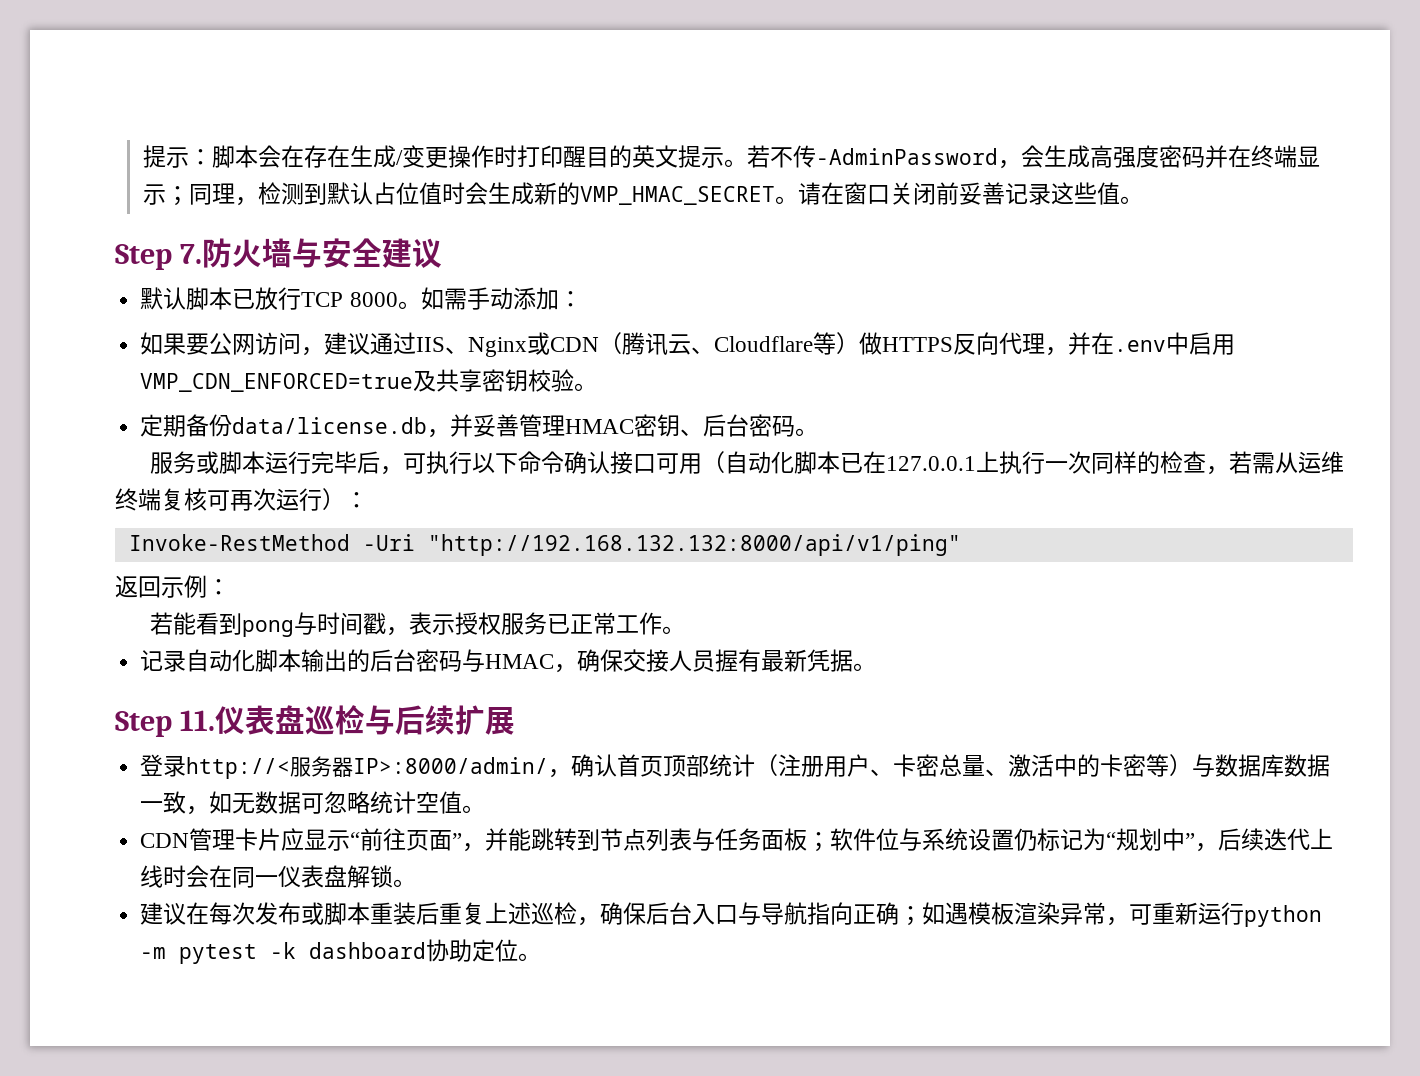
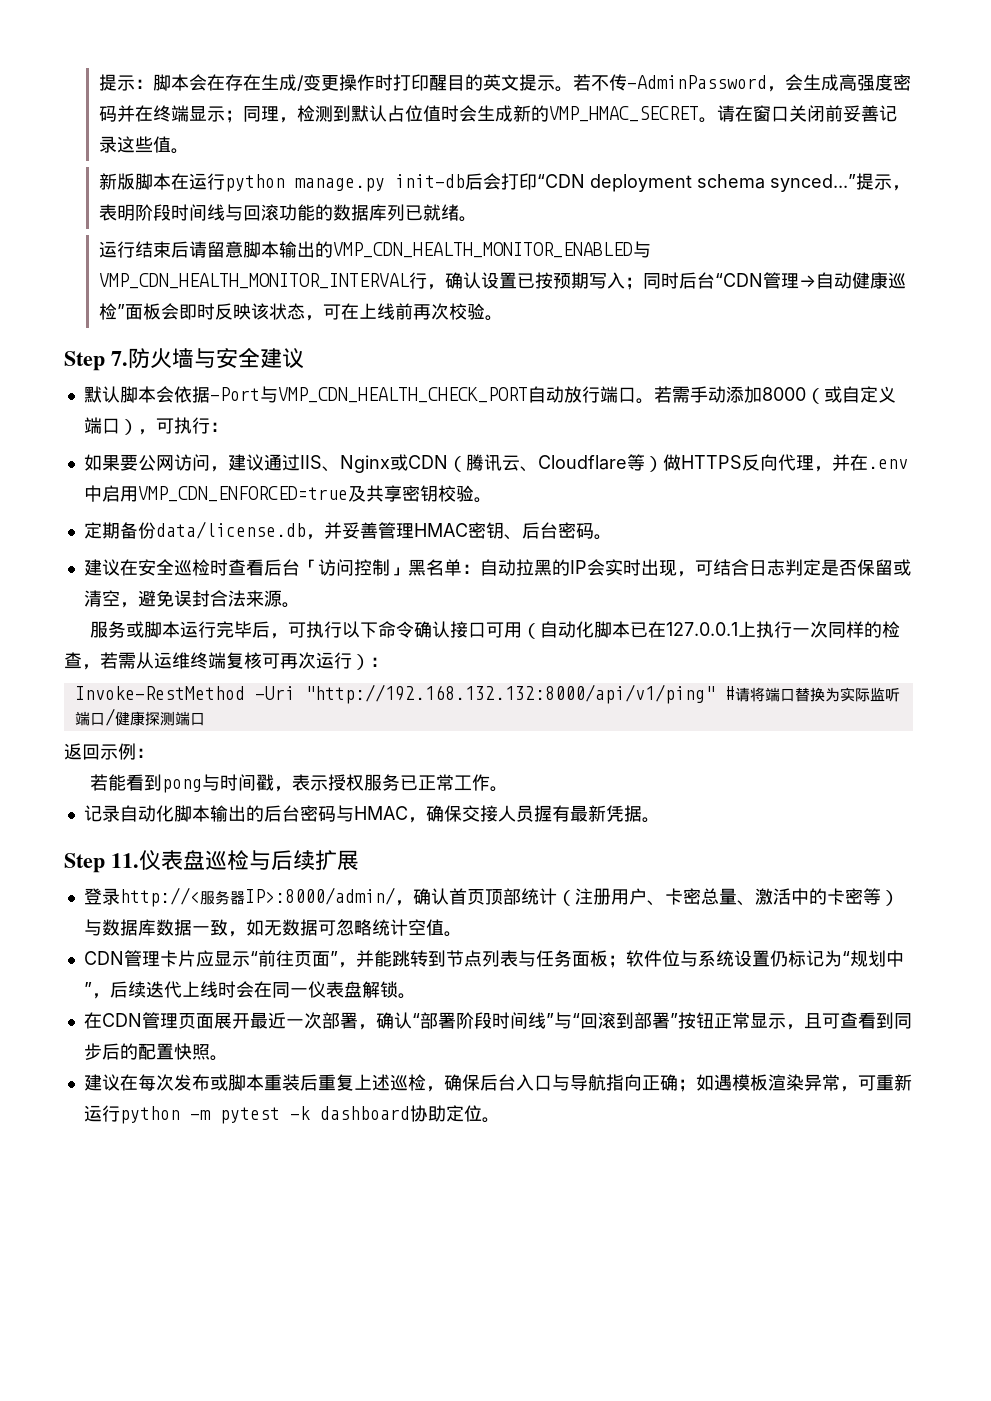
(1143, 200) none -> [98,173,910,192] [98,204,477,222] [98,241,651,258] [98,272,906,290] [98,303,503,321] // 新版脚本在运行python manage.py init-db后会打印“CDN deployment schema synced...”提示，表明阶段时间线与回滚功能的数据库列已就绪。 // 运行结束后请留意脚本输出的VMP_CDN_HEALTH_MONITOR_ENABLED与VMP_CDN_HEALTH_MONITOR_INTERVAL行，确认设置已按预期写入；同时后台“CDN管理→自动健康巡检”面板会即时反映该状态，可在上线前再次校验。
[232,287,559,310] 已放行TCP 8000。如需手动添加 -> [155,386,896,404] [83,417,210,435] 会依据-Port与VMP_CDN_HEALTH_CHECK_PORT自动放行端口。若需手动添加8000（或自定义端口），可执行
(819, 432) none -> [83,559,911,577] [83,590,300,608] // 建议在安全巡检时查看后台「访问控制」黑名单：自动拉黑的IP会实时出现，可结合日志判定是否保留或清空，避免误封合法来源。
(961, 545) none -> [724,686,900,702] [74,708,205,726] #请将端口替换为实际监听端口/健康探测端口
(417, 883) none -> [83,1012,912,1030] [83,1043,228,1061] // 在CDN管理页面展开最近一次部署，确认“部署阶段时间线”与“回滚到部署”按钮正常显示，且可查看到同步后的配置快照。

